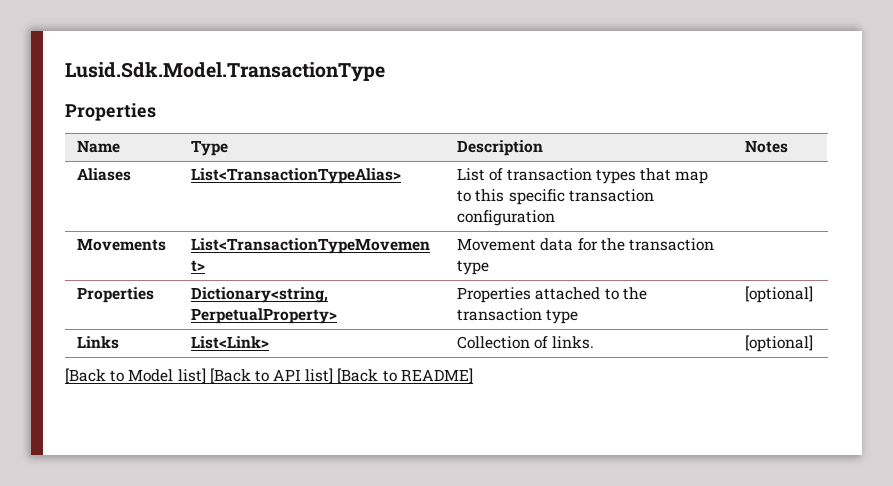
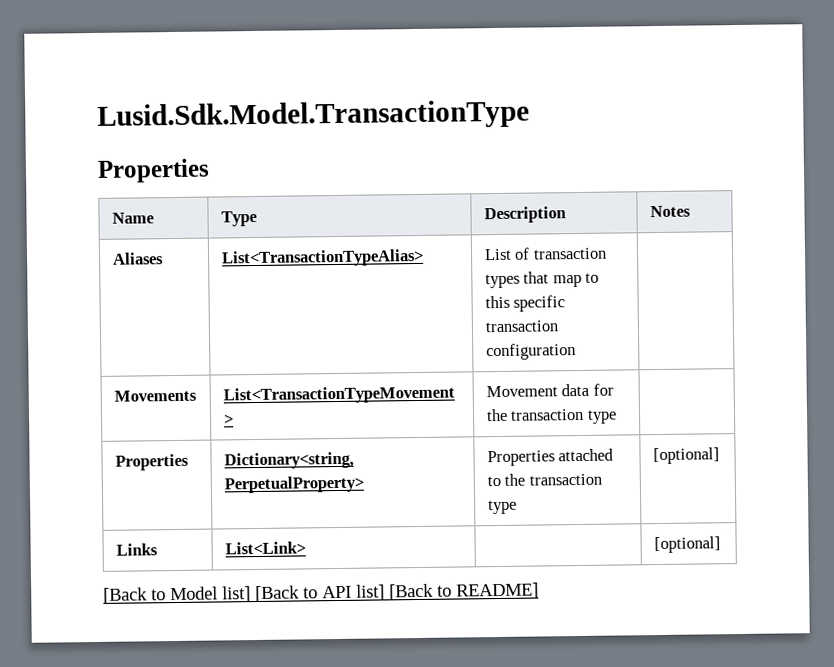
[457,336,594,349] Collection of links. -> (306, 548) none

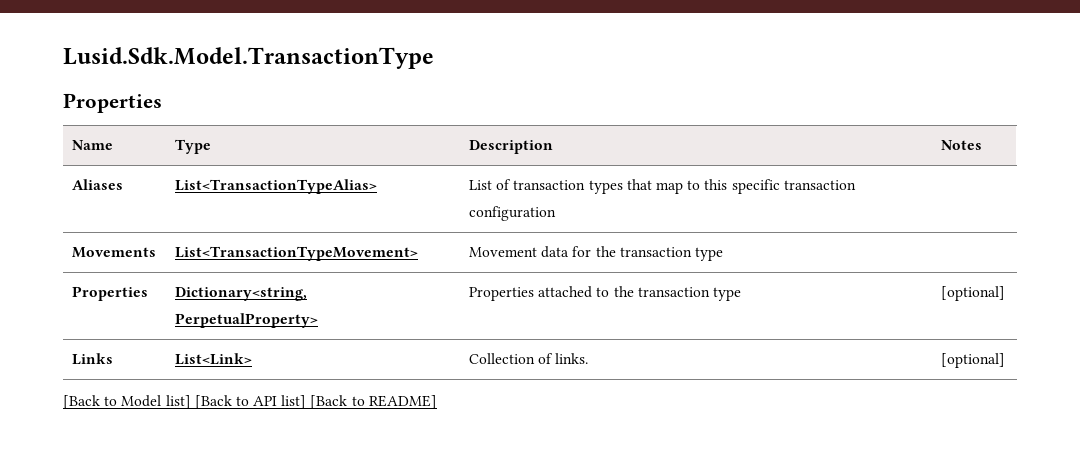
(306, 548) none -> [469,353,589,364] Collection of links.

